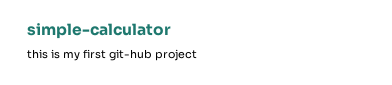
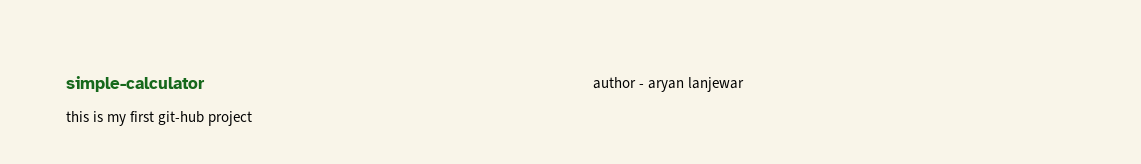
(197, 55) none -> [593,77,745,92] // author - aryan lanjewar

